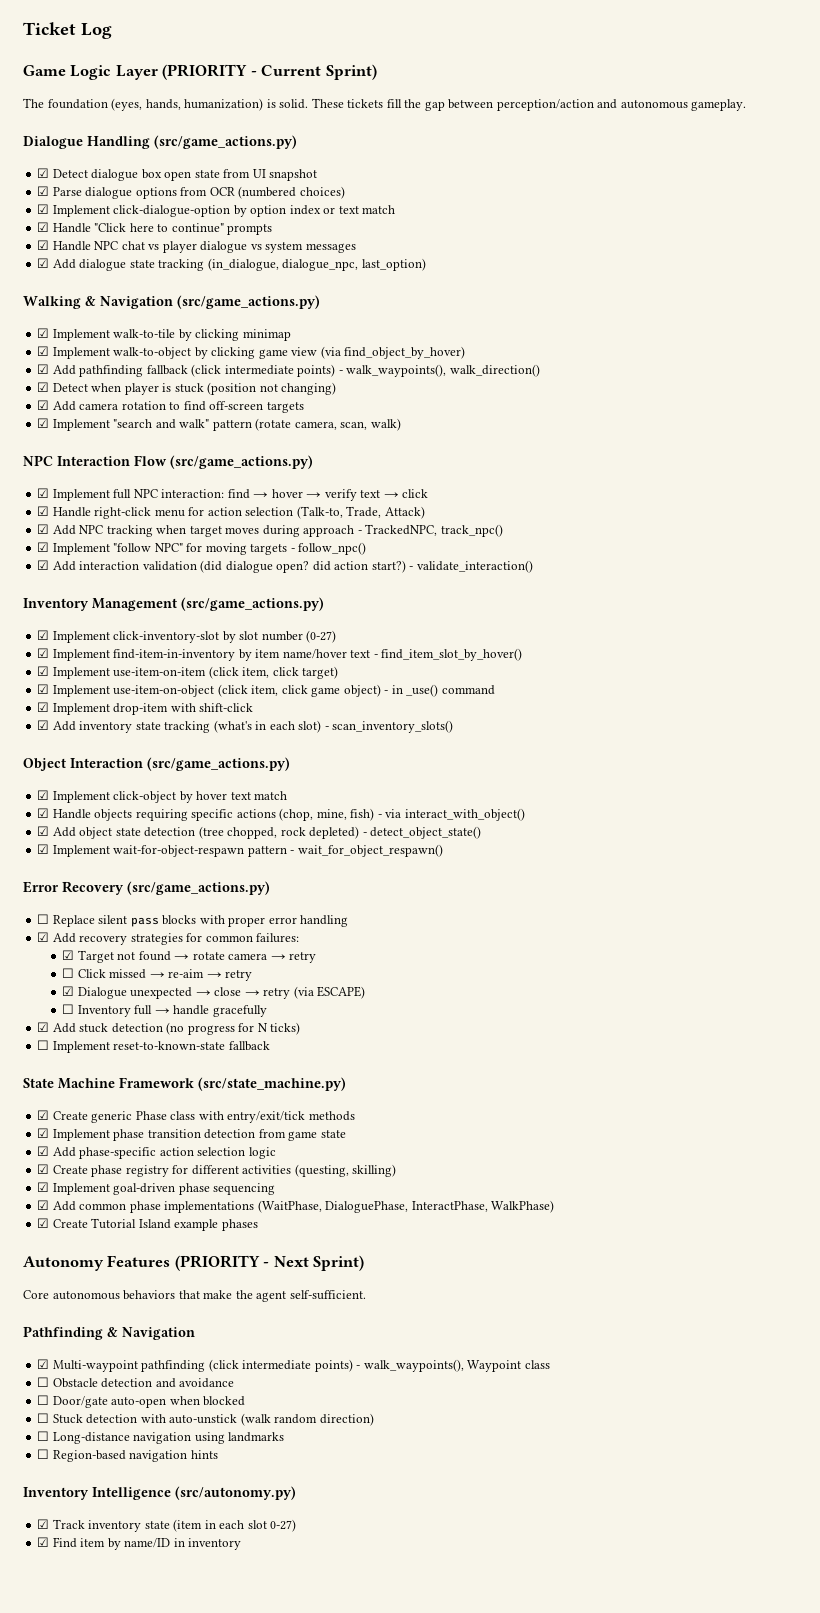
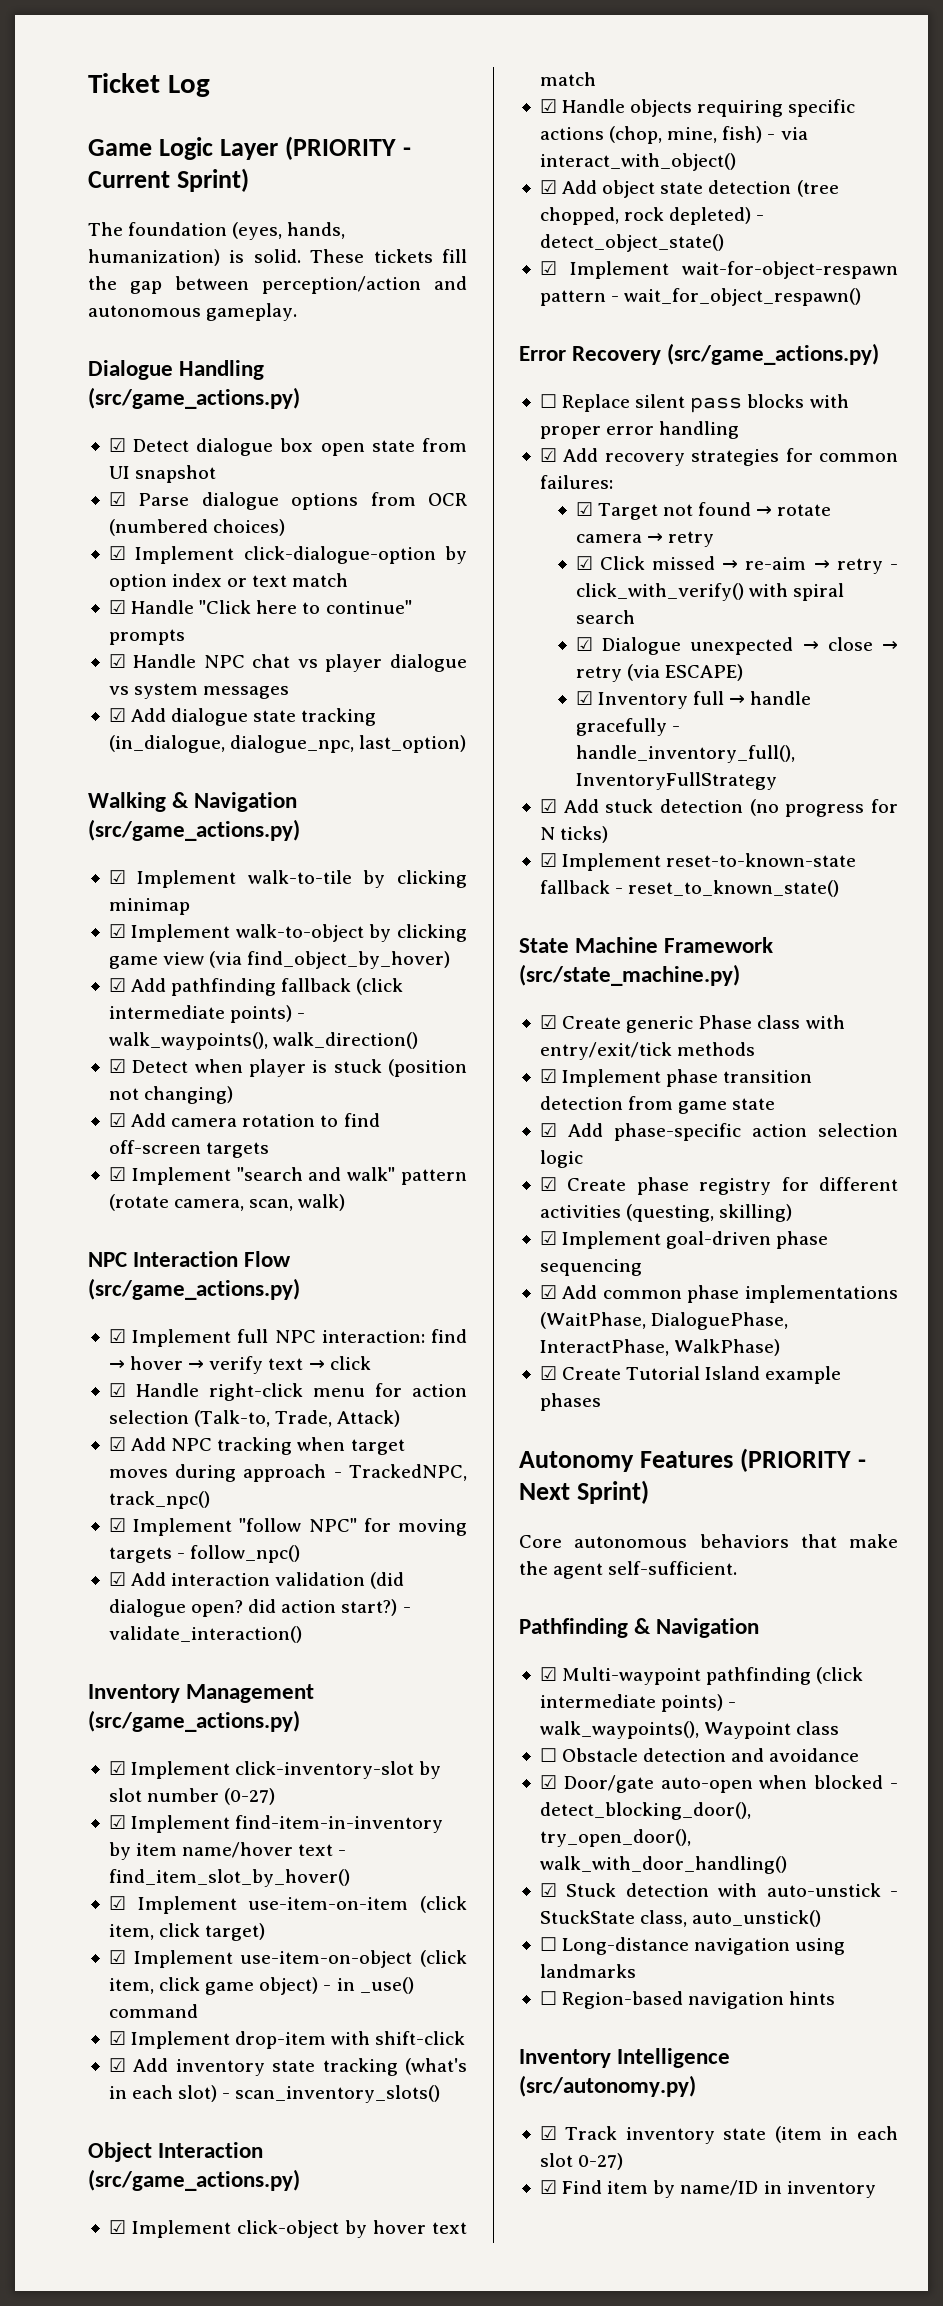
[62,968,75,978] ☐ -> [575,556,593,570] ☑
(253, 975) none -> [890,564,898,570] [575,583,845,601] [575,610,635,624] - click_with_verify() with spiral search
[62,1004,75,1014] ☐ -> [575,691,593,705] ☑
(267, 1011) none -> [671,726,680,732] [575,745,795,763] [575,772,777,790] - handle_inventory_full(), InventoryFullStrategy
[37,1040,50,1050] ☐ -> [539,853,557,867] ☑
(270, 1046) none -> [615,880,840,897] - reset_to_known_state()
[37,1395,50,1405] ☐ -> [539,1775,557,1789] ☑
[37,1413,374,1426] // ☐ Stuck detection with auto-unstick (walk random direction) -> [890,1783,898,1789] [539,1802,751,1820] [539,1829,691,1847] [539,1856,787,1874] [539,1883,898,1897] [539,1910,822,1927] - detect_blocking_door(), try_open_door(), walk_with_door_handling() // ☑ Stuck detection with auto-unstick - StuckState class, auto_unstick()

